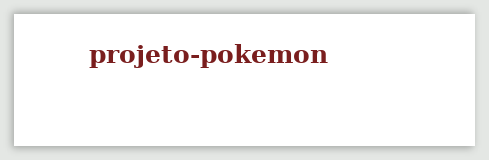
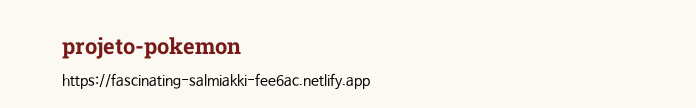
(328, 56) none -> [62,73,370,90] // https://fascinating-salmiakki-fee6ac.netlify.app

